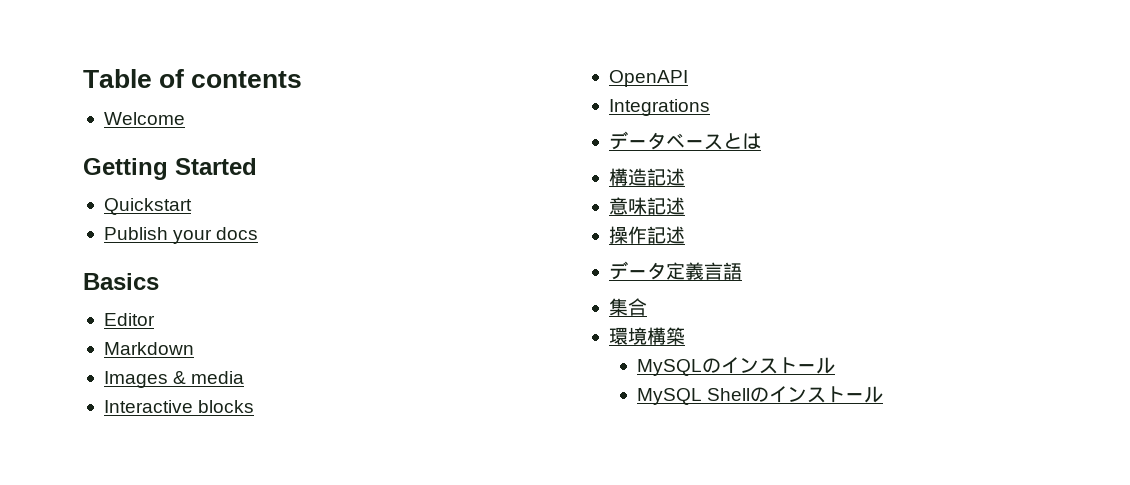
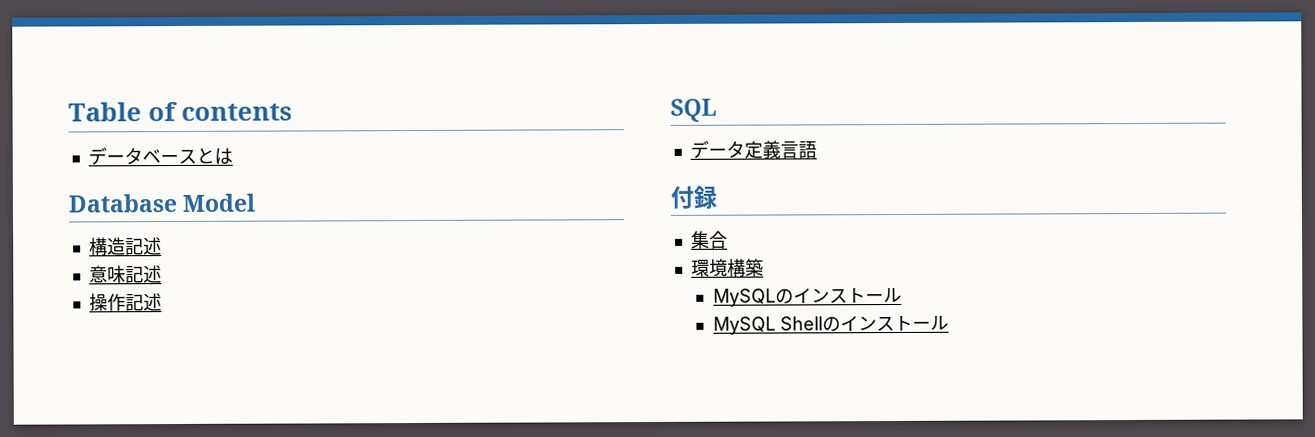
[103,112,185,125] [83,158,257,180] [103,198,192,215] [103,227,259,244] [83,273,159,290] [103,313,155,326] [103,342,194,355] [103,371,245,388] [103,400,255,413] [608,70,688,87] [608,99,710,116] // Welcome // Getting Started // Quickstart // Publish your docs // Basics // Editor // Markdown // Images & media // Interactive blocks // OpenAPI // Integrations -> (292, 112) none
(761, 141) none -> [68,193,256,213] // Database Model
(685, 235) none -> [670,98,717,122] // SQL
(742, 271) none -> [670,185,717,209] // 付録

